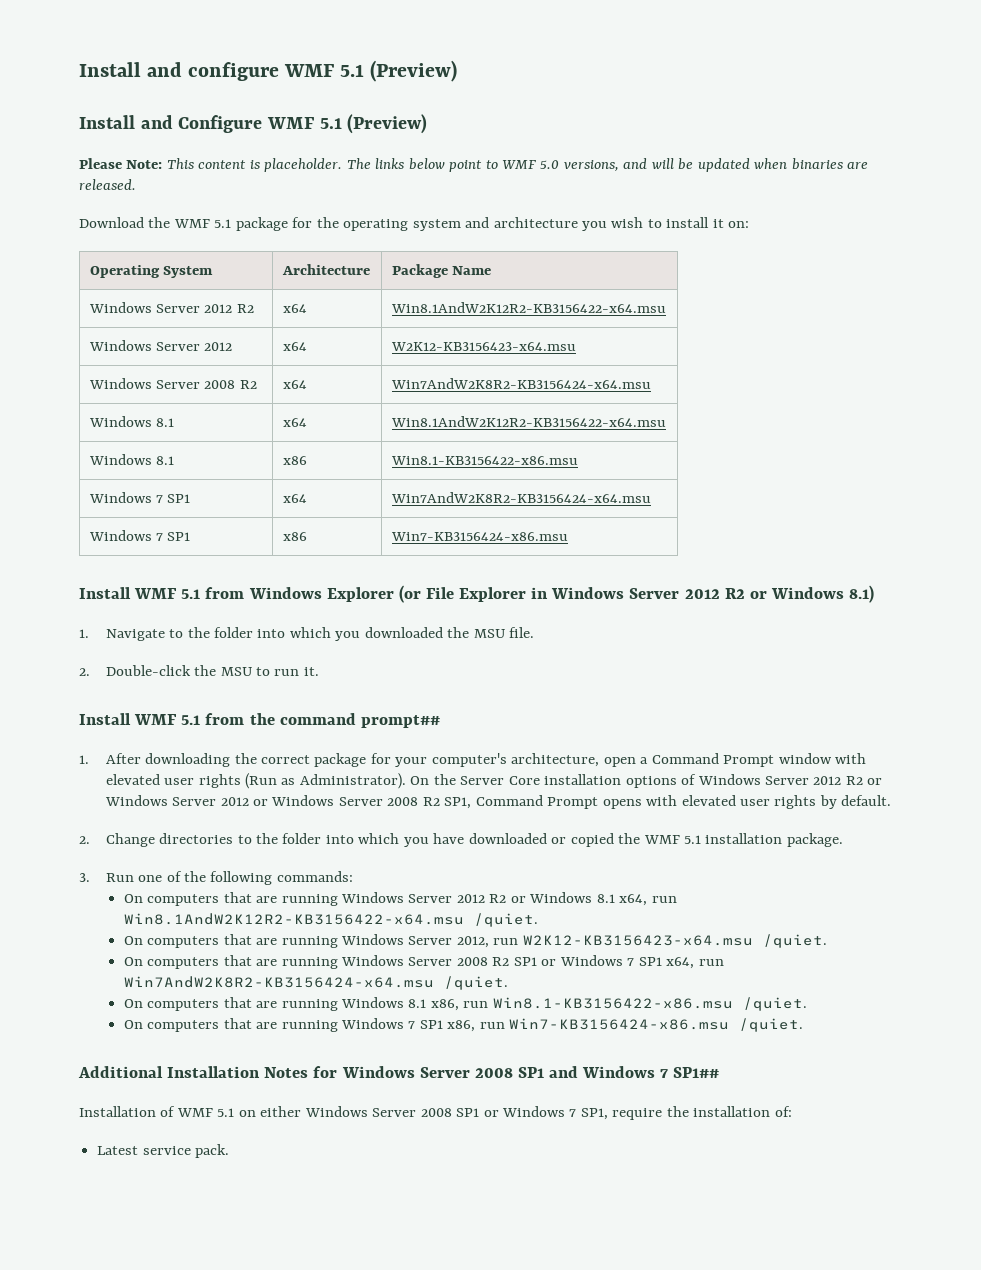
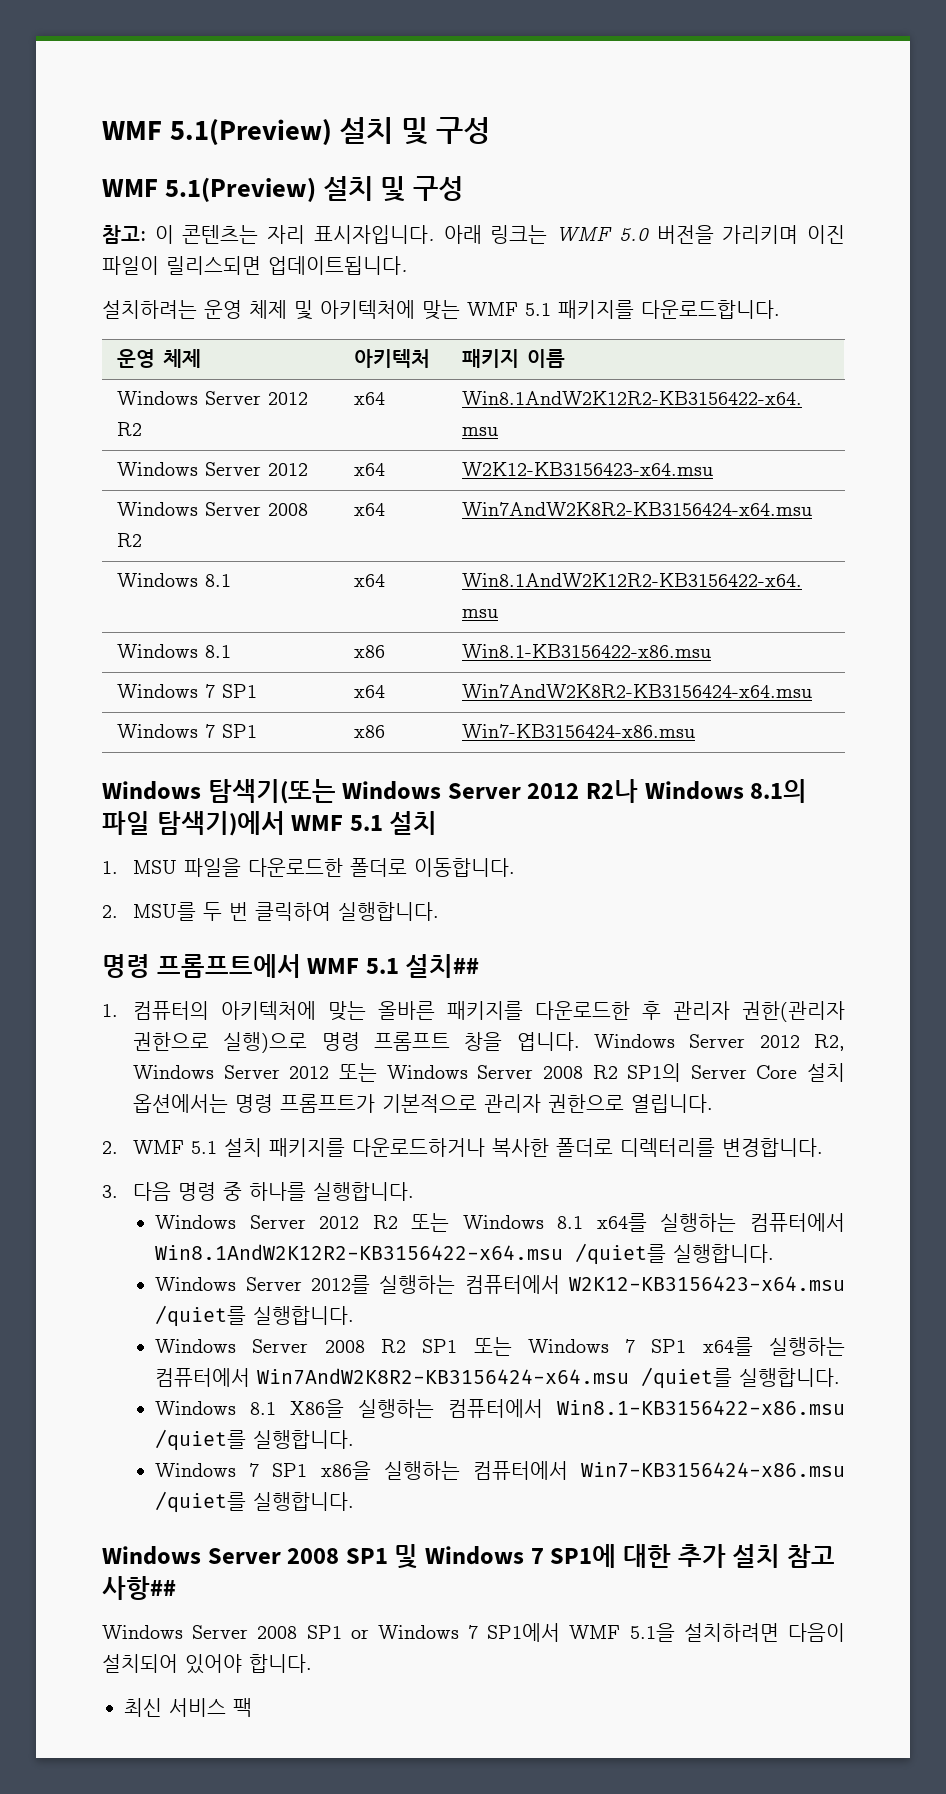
[79,60,458,82] [79,114,428,134] [79,158,869,172] [79,179,136,190] [79,217,750,231] [89,265,214,278] [281,264,370,275] [391,264,492,278] Install and configure WMF 5.1 (Preview) // Install and Configure WMF 5.1 (Preview) // Please Note: This content is placeholder. The links below point to WMF 5.0 versions, and will be updated when binaries are released. // Download the WMF 5.1 package for the operating system and architecture you wish to install it on: // Operating System | Architecture | Package Name -> [102,117,490,146] [102,176,463,202] [102,225,846,244] [102,256,408,275] [102,300,780,320] [117,349,202,368] [354,349,431,368] [462,349,566,368] WMF 5.1(Preview) 설치 및 구성 // WMF 5.1(Preview) 설치 및 구성 // 참고: 이 콘텐츠는 자리 표시자입니다. 아래 링크는 WMF 5.0 버전을 가리키며 이진 파일이 릴리스되면 업데이트됩니다. // 설치하려는 운영 체제 및 아키텍처에 맞는 WMF 5.1 패키지를 다운로드합니다. // 운영 체제 | 아키텍처 | 패키지 이름
[79,585,875,603] [79,627,535,641] [79,665,319,676] [79,713,440,728] [79,753,866,767] [105,773,883,789] [104,795,892,809] [79,833,843,847] [79,871,353,885] [123,892,677,906] [123,913,538,927] [123,934,827,948] [123,955,338,969] Install WMF 5.1 from Windows Explorer (or File Explorer in Windows Server 2012 R2 or Windows 8.1) // 1. Navigate to the folder into which you downloaded the MSU file. // 2. Double-click the MSU to run it. // Install WMF 5.1 from the command prompt## // 1. After downloading the correct package for your computer's architecture, open a Command Prompt window with elevated user rights (Run as Administrator). On the Server Core installation options of Windows Server 2012 R2 or Windows Server 2012 or Windows Server 2008 R2 SP1, Command Prompt opens with elevated user rights by default. // 2. Change directories to the folder into which you have downloaded or copied the WMF 5.1 installation package. // 3. Run one of the following commands: // On computers that are running Windows Server 2012 R2 or Windows 8.1 x64, run Win8.1AndW2K12R2-KB3156422-x64.msu /quiet. // On computers that are running Windows Server 2012, run W2K12-KB3156423-x64.msu /quiet. // On computers that are running -> [102,779,808,804] [102,811,438,836] [102,858,516,877] [102,902,440,921] [102,954,480,978] [102,1001,845,1022] [133,1032,846,1053] [133,1063,846,1082] [133,1094,714,1113] [102,1138,824,1157] [102,1182,415,1201] [155,1213,845,1232] [155,1243,775,1265] [155,1275,845,1294] [155,1305,355,1327] Windows 탐색기(또는 Windows Server 2012 R2나 Windows 8.1의 파일 탐색기)에서 WMF 5.1 설치 // 1. MSU 파일을 다운로드한 폴더로 이동합니다. // 2. MSU를 두 번 클릭하여 실행합니다. // 명령 프롬프트에서 WMF 5.1 설치## // 1. 컴퓨터의 아키텍처에 맞는 올바른 패키지를 다운로드한 후 관리자 권한(관리자 권한으로 실행)으로 명령 프롬프트 창을 엽니다. Windows Server 2012 R2, Windows Server 2012 또는 Windows Server 2008 R2 SP1의 Server Core 설치 옵션에서는 명령 프롬프트가 기본적으로 관리자 권한으로 열립니다. // 2. WMF 5.1 설치 패키지를 다운로드하거나 복사한 폴더로 디렉터리를 변경합니다. // 3. 다음 명령 중 하나를 실행합니다. // Windows Server 2012 R2 또는 Windows 8.1 x64를 실행하는 컴퓨터에서 Win8.1AndW2K12R2-KB3156422-x64.msu /quiet를 실행합니다. // Windows Server 2012를 실행하는 컴퓨터에서 W2K12-KB3156423-x64.msu /quiet를 실행합니다. //
[541,955,724,969] [123,976,508,990] [123,997,807,1011] [123,1018,804,1032] [78,1066,720,1078] [79,1106,302,1117] or Windows 7 SP1 x64, run Win7AndW2K8R2-KB3156424-x64.msu /quiet. // On computers that are running Windows 8.1 x86, run Win8.1-KB3156422-x86.msu /quiet. // On computers that are running Windows 7 SP1 x86, run Win7-KB3156424-x86.msu /quiet. // Additional Installation Notes for Windows Server 2008 SP1 and Windows 7 SP1## // Installation of WMF 5.1 on either -> [473,1337,845,1356] [155,1367,841,1389] [155,1399,845,1418] [155,1429,355,1451] [155,1461,845,1480] [155,1491,355,1513] [102,1544,835,1569] [102,1576,176,1600] 또는 Windows 7 SP1 x64를 실행하는 컴퓨터에서 Win7AndW2K8R2-KB3156424-x64.msu /quiet를 실행합니다. // Windows 8.1 X86을 실행하는 컴퓨터에서 Win8.1-KB3156422-x86.msu /quiet를 실행합니다. // Windows 7 SP1 x86을 실행하는 컴퓨터에서 Win7-KB3156424-x86.msu /quiet를 실행합니다. // Windows Server 2008 SP1 및 Windows 7 SP1에 대한 추가 설치 참고 사항## //
[580,1106,792,1120] [97,1144,230,1158] SP1, require the installation of: // Latest service pack. -> [487,1623,845,1642] [102,1654,312,1674] [124,1698,252,1717] SP1에서 WMF 5.1을 설치하려면 다음이 설치되어 있어야 합니다. // 최신 서비스 팩

